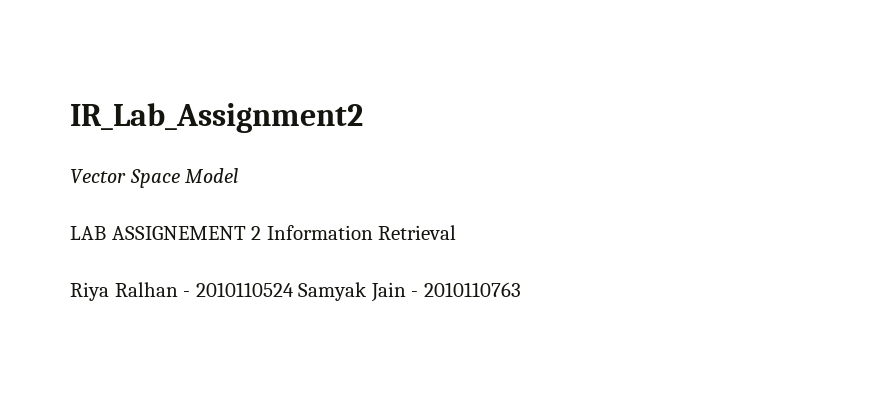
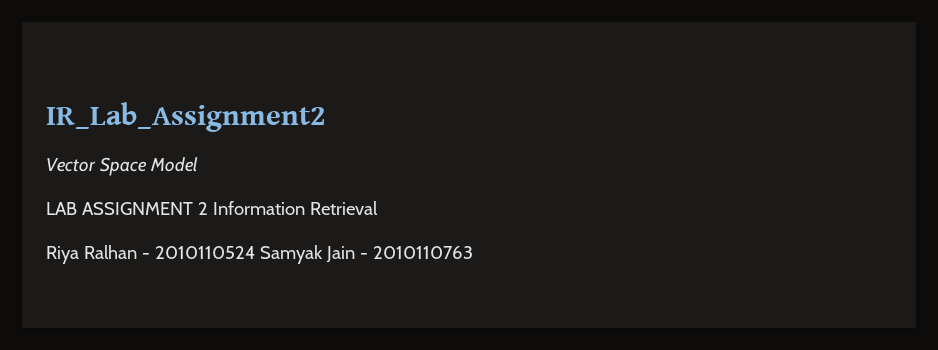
[111,226,246,240] ASSIGNEMENT -> [81,202,193,215] ASSIGNMENT

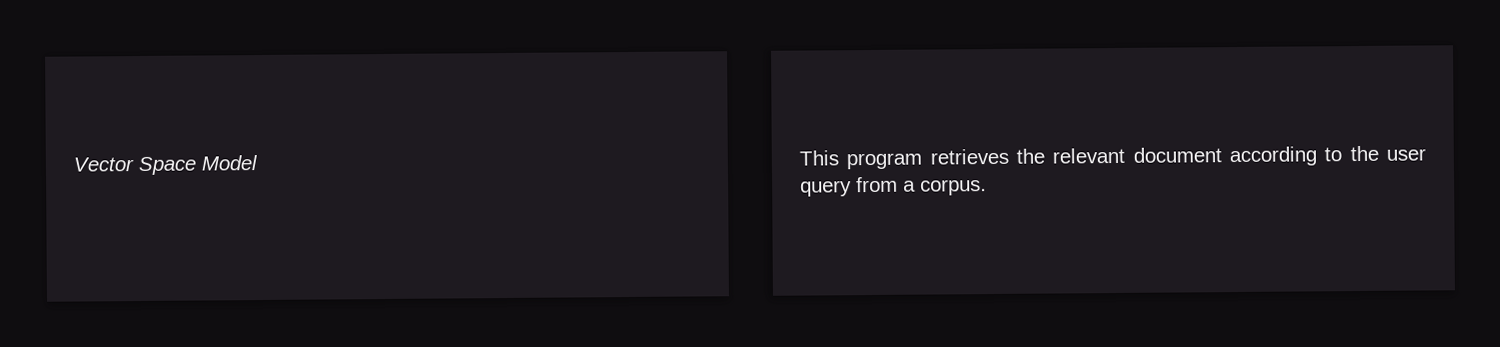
[46,102,326,132] IR_Lab_Assignment2 // -> (73, 164) none
[46,201,378,215] [46,245,473,264] LAB ASSIGNMENT 2 Information Retrieval // Riya Ralhan - 2010110524 Samyak Jain - 2010110763 -> [799,145,1426,170] [800,176,987,197] This program retrieves the relevant document according to the user query from a corpus.

